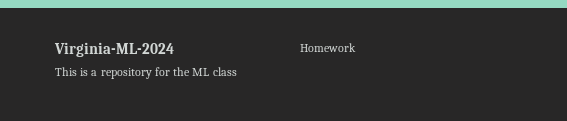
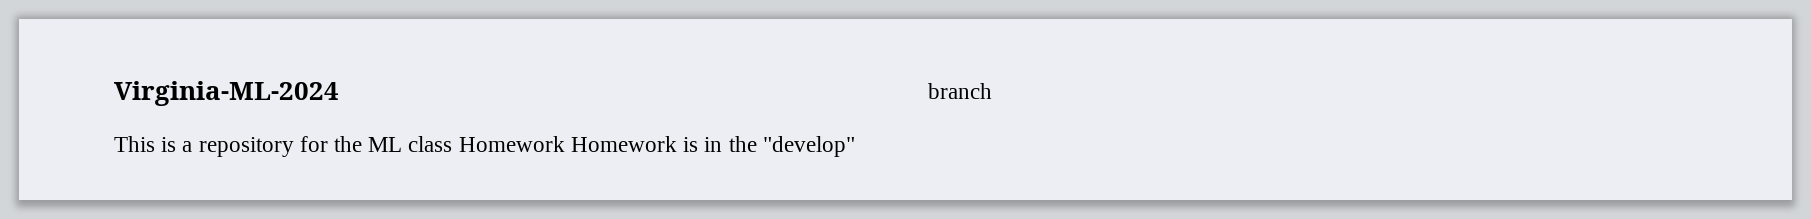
(356, 47) none -> [570,136,855,157] [928,83,992,99] Homework is in the "develop" branch

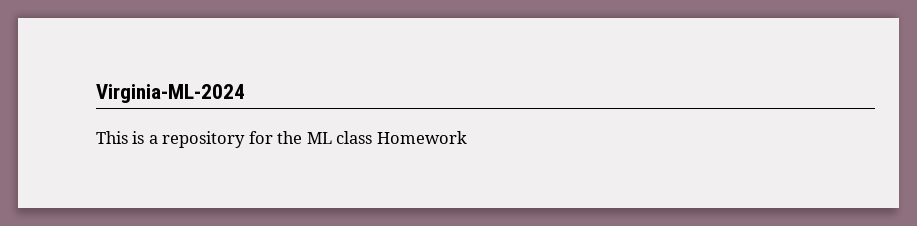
[570,136,855,157] [928,83,992,99] Homework is in the "develop" branch -> (467, 137) none

